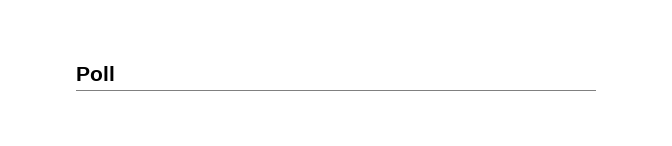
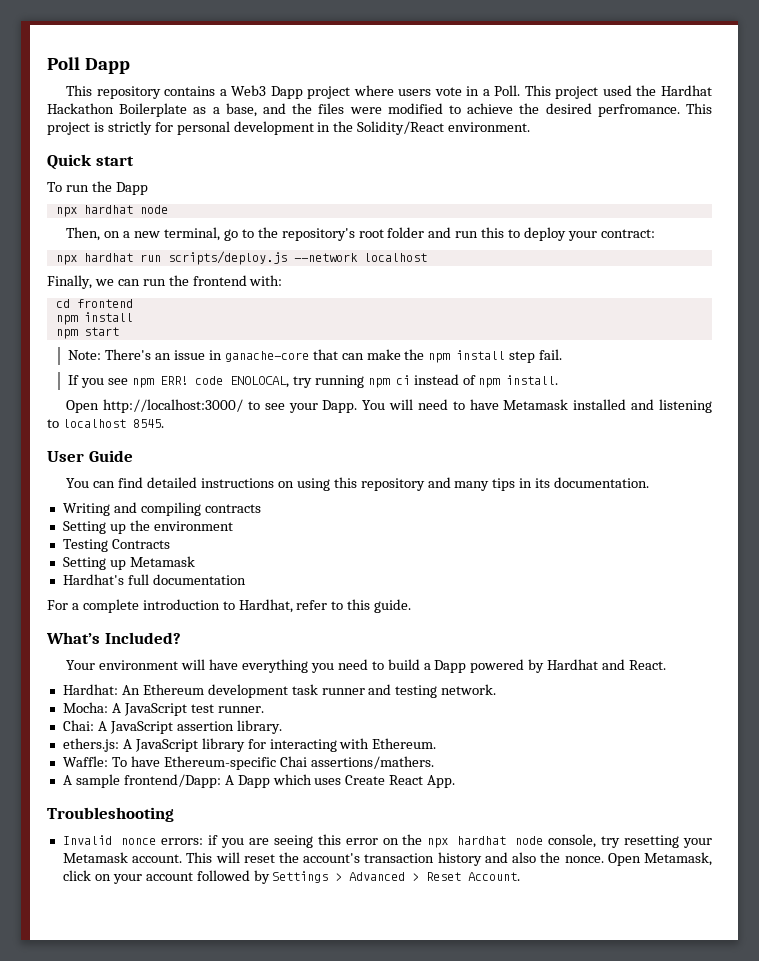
(115, 73) none -> [84,58,130,74] [66,85,712,99] [47,103,712,117] [47,121,531,135] [47,154,134,170] [47,181,148,195] [55,205,168,217] [66,227,655,241] [55,251,427,265] [47,275,283,289] [55,299,133,308] [55,312,133,325] [55,327,119,339] [68,349,563,363] [68,374,559,388] [66,399,712,413] [47,419,164,428] [47,450,133,462] [66,477,650,491] [62,502,261,516] [62,520,233,534] [62,539,170,552] [62,556,195,570] [62,574,246,585] [47,599,412,613] [46,632,181,644] [66,659,667,673] [62,684,497,698] [62,702,264,716] [62,720,282,734] [62,738,437,752] [62,756,434,770] [62,774,456,788] [47,807,174,822] [62,834,713,848] [62,852,713,866] [62,870,521,884] Dapp // This repository contains a Web3 Dapp project where users vote in a Poll. This project used the Hardhat Hackathon Boilerplate as a base, and the files were modified to achieve the desired perfromance. This project is strictly for personal development in the Solidity/React environment. // Quick start // To run the Dapp // npx hardhat node // Then, on a new terminal, go to the repository's root folder and run this to deploy your contract: // npx hardhat run scripts/deploy.js --network localhost // Finally, we can run the frontend with: // cd frontend // npm install // npm start // Note: There's an issue in ganache-core that can make the npm install step fail. // If you see npm ERR! code ENOLOCAL, try running npm ci instead of npm install. // Open http://localhost:3000/ to see your Dapp. You will need to have Metamask installed and listening to localhost 8545. // User Guide // You can find detailed instructions on using this repository and many tips in its documentation. // Writing and compiling contracts // Setting up the environment // Testing Contracts // Setting up Metamask // Hardhat's full documentation // For a complete introduction to Hardhat, refer to this guide. // What’s Included? // Your environment will have everything you need to build a Dapp powered by Hardhat and React. // Hardhat: An Ethereum development task runner and testing network. // Mocha: A JavaScript test runner. // Chai: A JavaScript assertion library. // ethers.js: A JavaScript library for interacting with Ethereum. // Waffle: To have Ethereum-specific Chai assertions/mathers. // A sample frontend/Dapp: A Dapp which uses Create React App. // Troubleshooting // Invalid nonce errors: if you are seeing this error on the npx hardhat node console, try resetting your Metamask account. This will reset the account's transaction history and also the nonce. Open Metamask, click on your account followed by Settings > Advanced > Reset Account.

